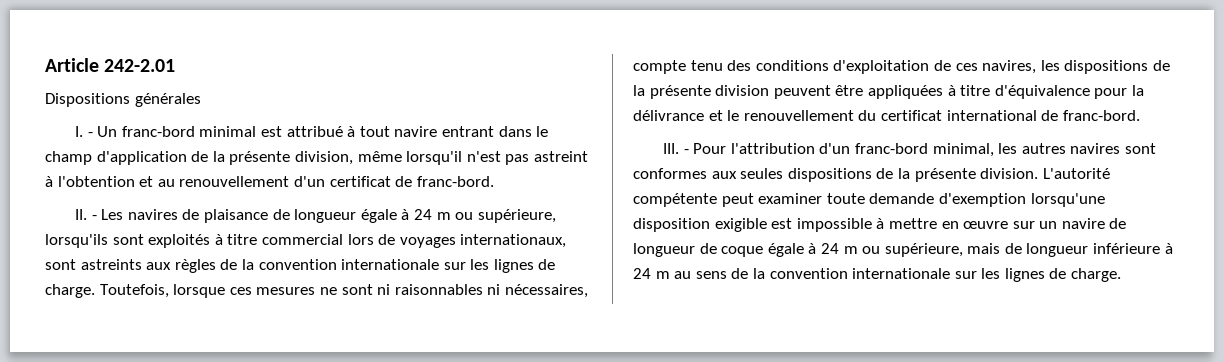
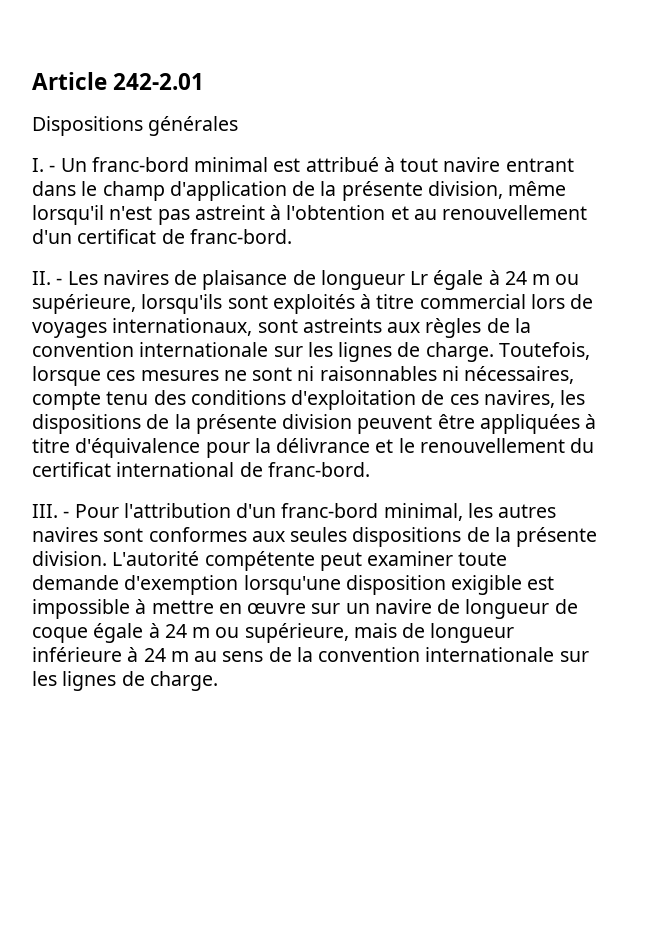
(357, 216) none -> [410,271,429,285] Lr

